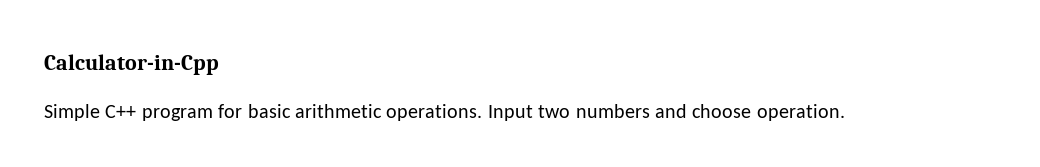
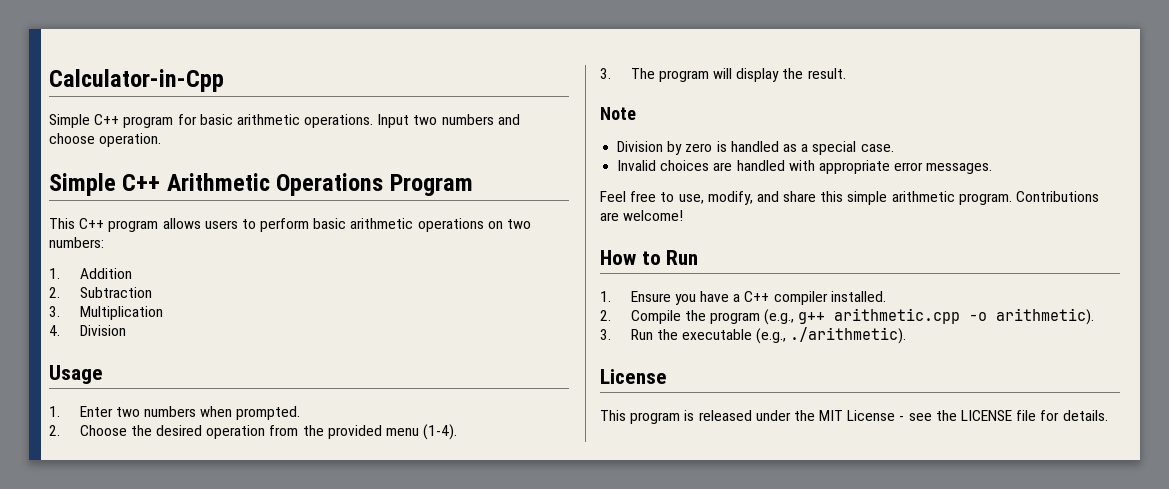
(845, 112) none -> [49,173,473,196] [49,218,532,232] [49,237,104,248] [49,268,132,279] [49,287,152,298] [49,306,163,320] [49,325,126,336] [49,365,103,384] [49,406,301,420] [49,424,458,440] [600,68,846,82] [600,107,636,120] [617,141,894,155] [617,160,993,174] [600,191,1100,205] [600,210,684,221] [600,250,699,265] [600,291,886,305] [600,308,1095,325] [600,327,907,344] [600,369,667,384] [600,410,1108,424] // Simple C++ Arithmetic Operations Program // This C++ program allows users to perform basic arithmetic operations on two numbers: // 1. Addition // 2. Subtraction // 3. Multiplication // 4. Division // Usage // 1. Enter two numbers when prompted. // 2. Choose the desired operation from the provided menu (1-4). // 3. The program will display the result. // Note // Division by zero is handled as a special case. // Invalid choices are handled with appropriate error messages. // Feel free to use, modify, and share this simple arithmetic program. Contributions are welcome! // How to Run // 1. Ensure you have a C++ compiler installed. // 2. Compile the program (e.g., g++ arithmetic.cpp -o arithmetic). // 3. Run the executable (e.g., ./arithmetic). // License // This program is released under the MIT License - see the LICENSE file for details.

